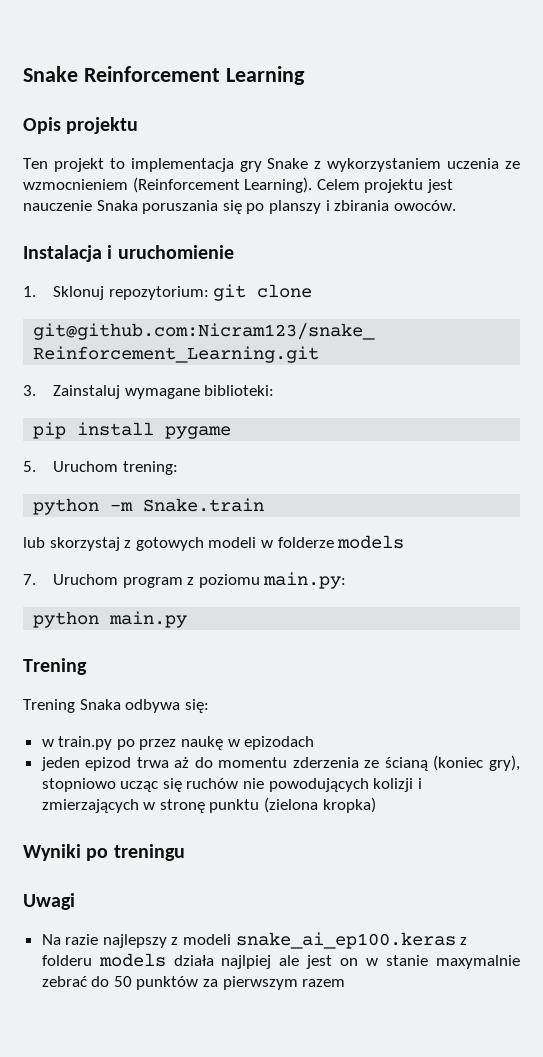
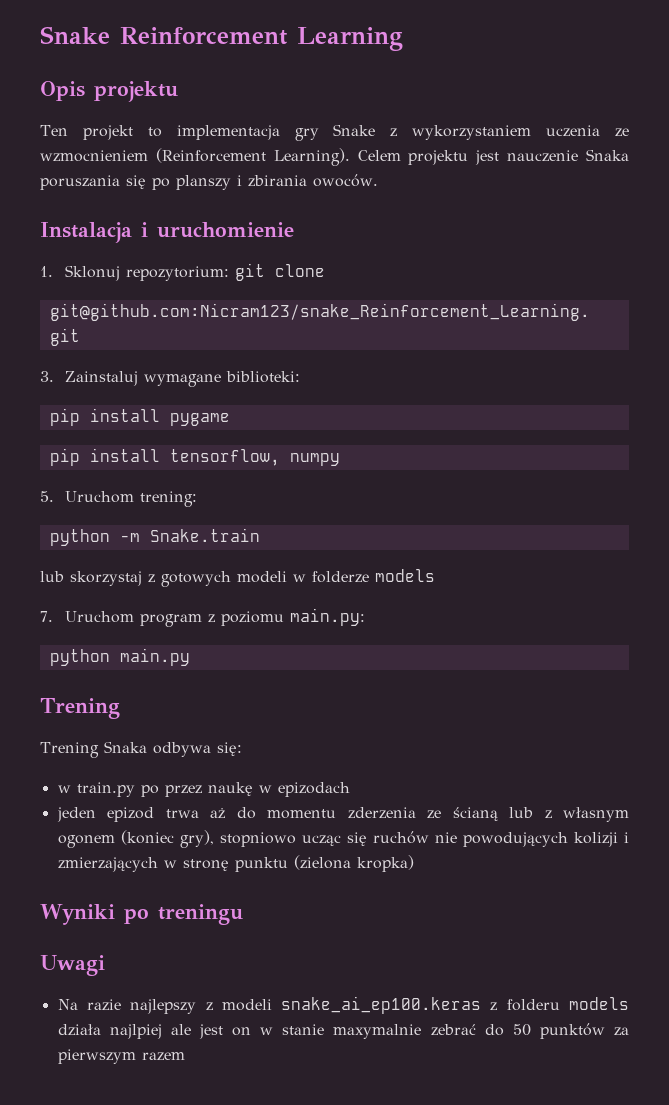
(232, 432) none -> [49,448,340,466] // pip install tensorflow, numpy
(428, 764) none -> [509,807,629,822] [57,835,115,848] lub z własnym ogonem

